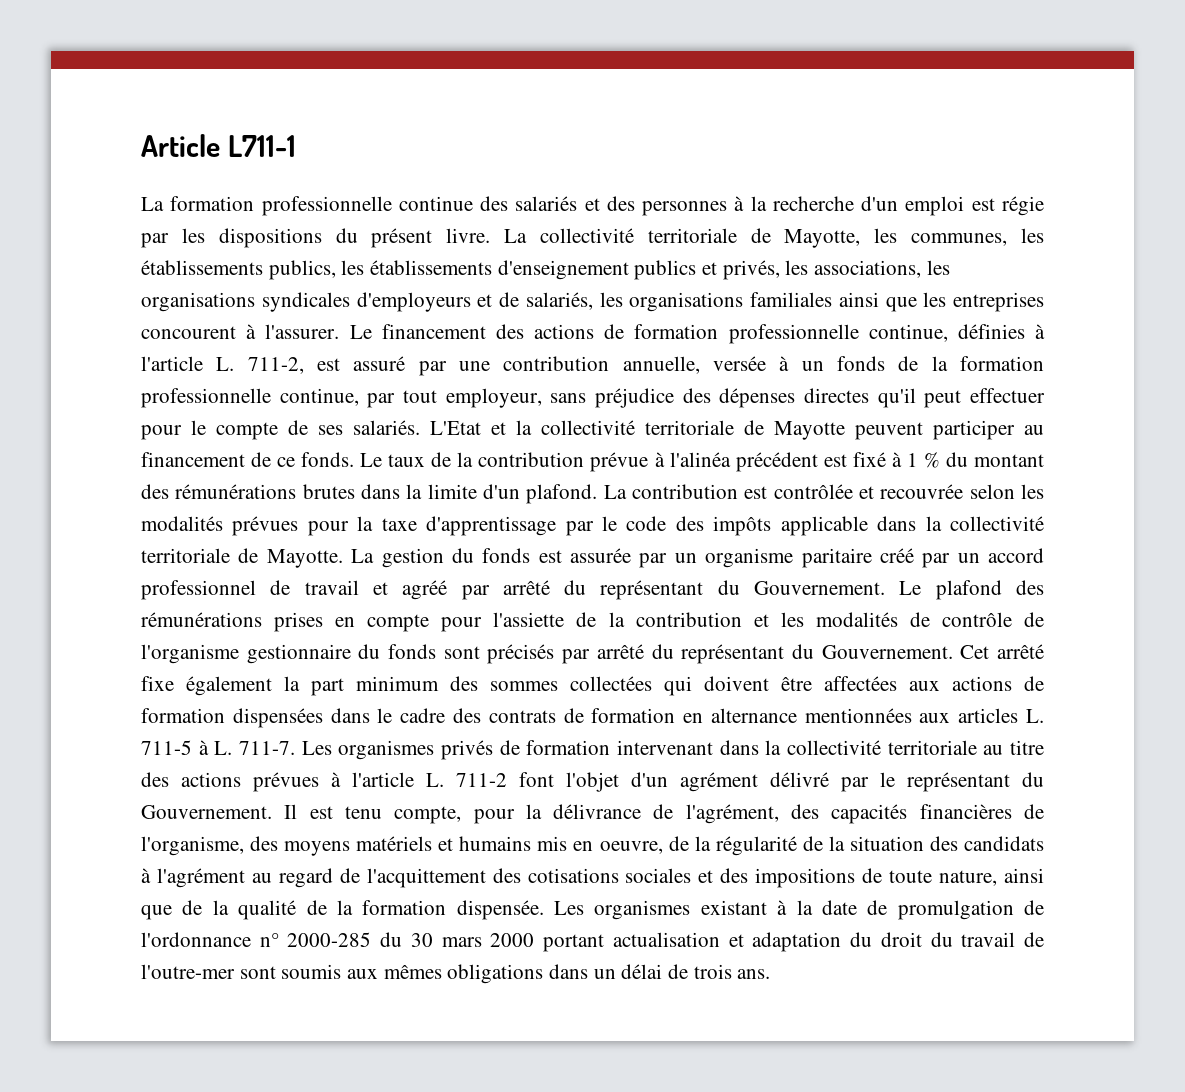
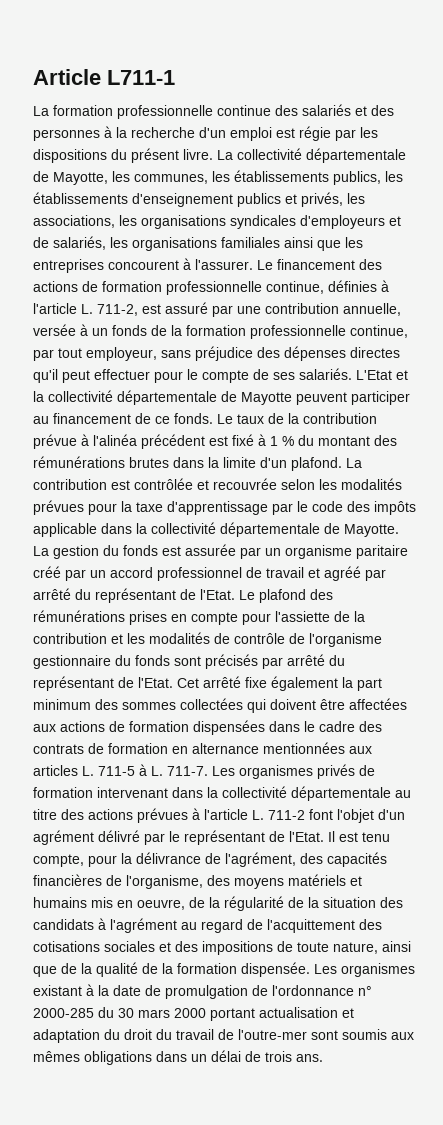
[647,228,737,243] territoriale -> [306,148,406,163] départementale
[645,420,734,435] territoriale -> [117,390,217,405] départementale
[141,548,230,563] territoriale -> [220,522,320,537] départementale
[717,580,886,595] du Gouvernement. -> [180,589,235,600] de l'Etat.
[791,644,953,659] du Gouvernement. -> [118,677,173,688] de l'Etat.
[887,740,977,755] territoriale -> [291,786,391,801] départementale
[1022,772,1044,787] [141,805,272,819] du Gouvernement. -> [269,831,324,842] de l'Etat.

